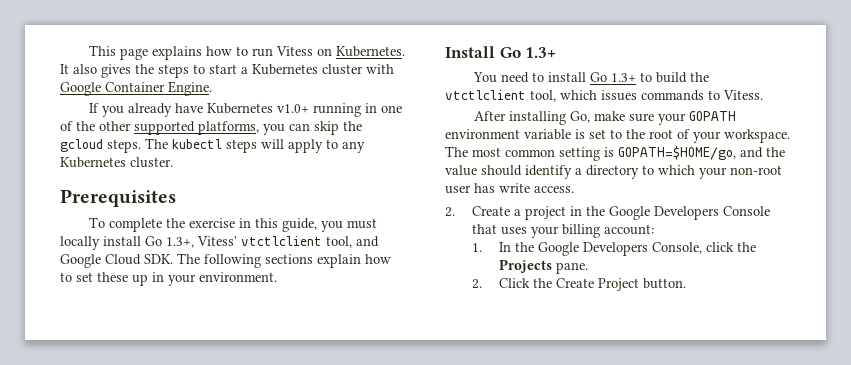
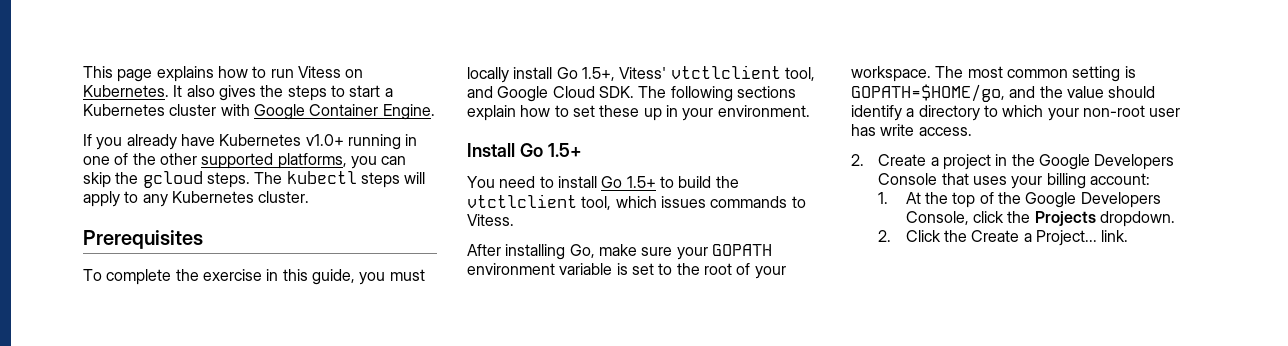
[166,237,194,248] 1.3+, -> [581,67,615,81] 1.5+,
[525,47,557,58] 1.3+ -> [547,143,582,157] 1.5+
[611,73,637,82] 1.3+ -> [626,176,656,188] 1.5+
[498,242,511,252] In -> [905,192,994,208] At the top of
[555,262,588,274] pane. -> [1099,211,1175,227] dropdown.
[597,278,686,291] Project button. -> [1023,230,1129,246] a Project... link.

